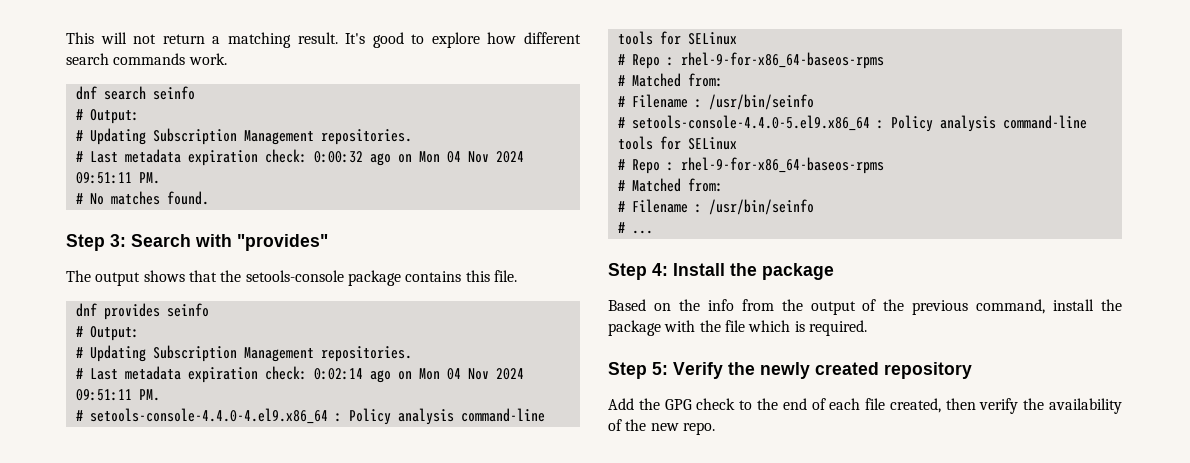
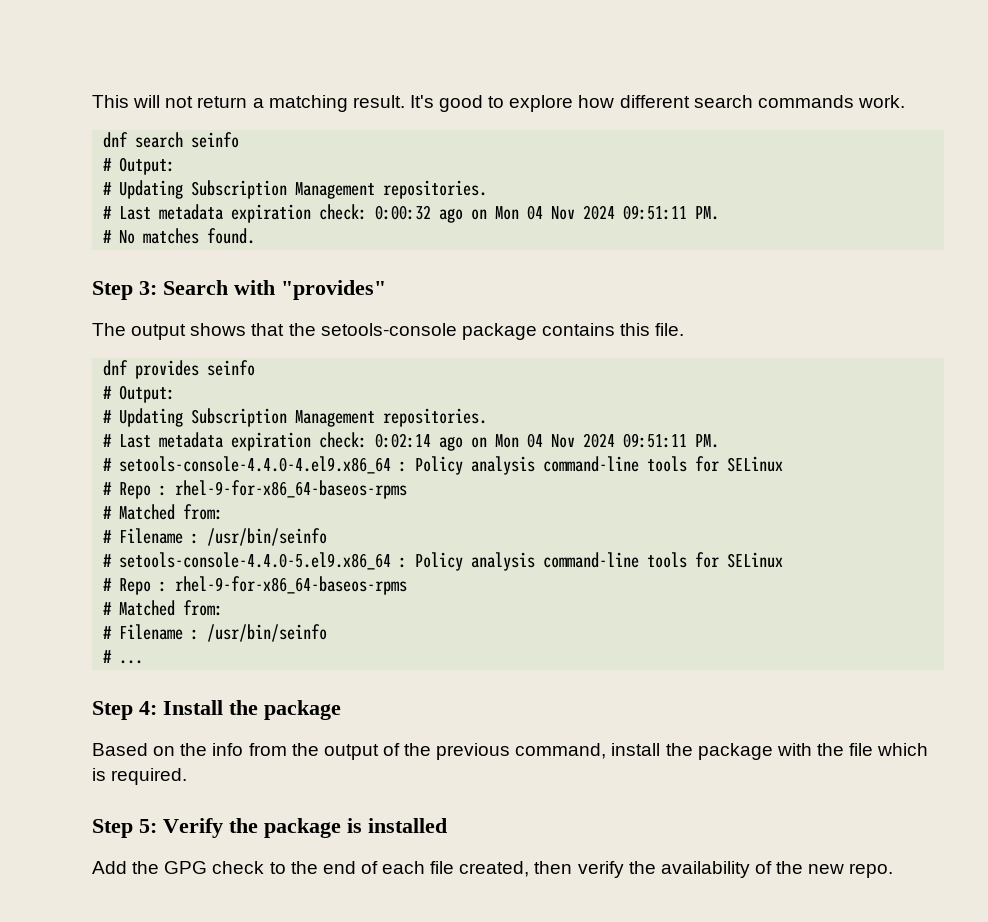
[760,362,972,379] newly created repository -> [264,818,447,838] package is installed

